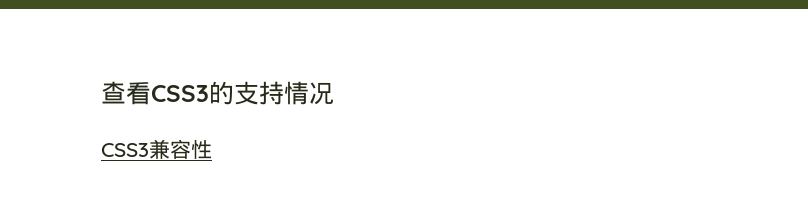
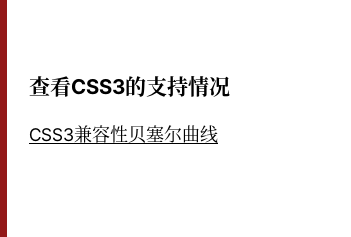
(212, 149) none -> [128,125,218,144] 贝塞尔曲线

